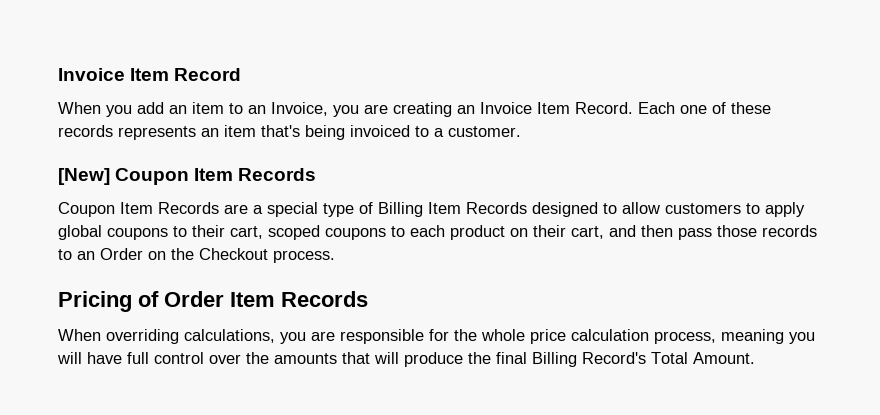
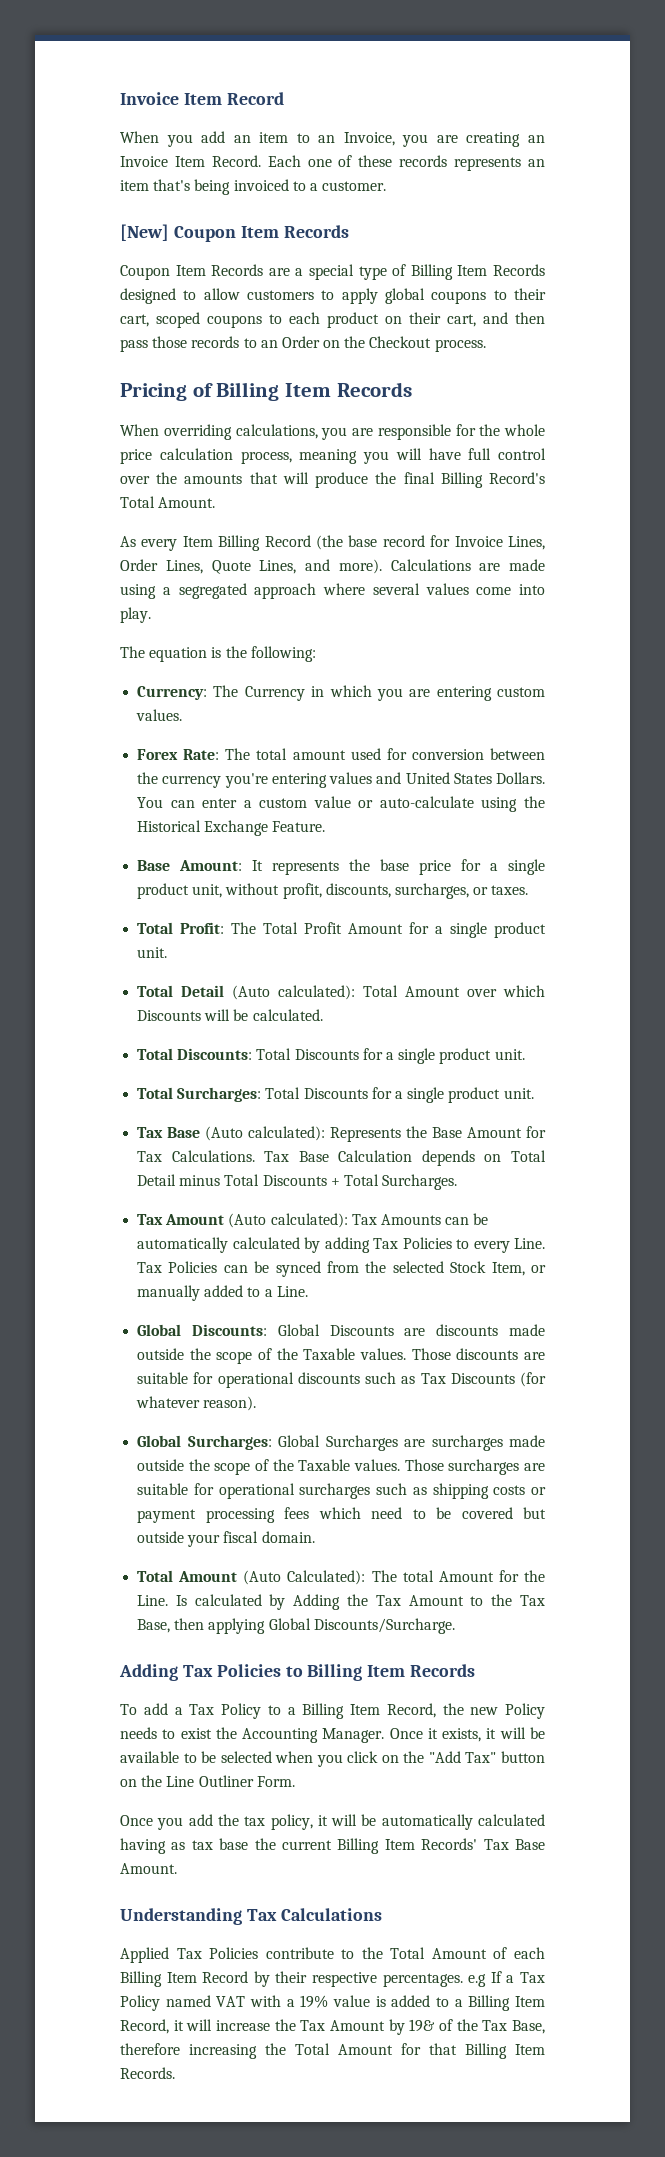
[164,291,224,307] Order -> [216,382,280,401] Billing
(755, 358) none -> [120,535,545,551] [120,559,545,574] [120,583,545,599] [120,607,151,623] [120,646,316,662] [137,685,545,701] [136,709,183,721] [137,748,545,760] [137,772,545,788] [137,796,545,812] [137,820,326,836] [137,859,546,875] [137,883,529,899] [137,922,547,938] [137,947,168,958] [137,985,545,1000] [137,1009,323,1021] [137,1048,525,1064] [137,1087,534,1103] [137,1126,546,1142] [137,1150,546,1166] [137,1174,458,1190] [137,1213,489,1228] [137,1237,545,1253] [137,1261,546,1277] [137,1285,308,1301] [137,1324,545,1336] [137,1348,545,1364] [137,1372,546,1388] [136,1396,257,1411] [137,1435,545,1451] [137,1459,545,1475] [137,1483,546,1499] [137,1507,546,1523] [137,1531,315,1547] [137,1570,545,1585] [137,1594,545,1610] [137,1618,455,1634] [119,1664,476,1681] [120,1703,545,1719] [120,1727,545,1743] [120,1751,545,1767] [120,1775,295,1787] [120,1814,545,1830] [120,1838,545,1854] [120,1863,177,1874] [120,1908,382,1925] [120,1947,545,1963] [120,1971,546,1987] [120,1995,545,2011] [120,2019,546,2035] [120,2043,545,2059] [120,2067,175,2079] // As every Item Billing Record (the base record for Invoice Lines, Order Lines, Quote Lines, and more). Calculations are made using a segregated approach where several values come into play. // The equation is the following: // Currency: The Currency in which you are entering custom values. // Forex Rate: The total amount used for conversion between the currency you're entering values and United States Dollars. You can enter a custom value or auto-calculate using the Historical Exchange Feature. // Base Amount: It represents the base price for a single product unit, without profit, discounts, surcharges, or taxes. // Total Profit: The Total Profit Amount for a single product unit. // Total Detail (Auto calculated): Total Amount over which Discounts will be calculated. // Total Discounts: Total Discounts for a single product unit. // Total Surcharges: Total Discounts for a single product unit. // Tax Base (Auto calculated): Represents the Base Amount for Tax Calculations. Tax Base Calculation depends on Total Detail minus Total Discounts + Total Surcharges. // Tax Amount (Auto calculated): Tax Amounts can be automatically calculated by adding Tax Policies to every Line. Tax Policies can be synced from the selected Stock Item, or manually added to a Line. // Global Discounts: Global Discounts are discounts made outside the scope of the Taxable values. Those discounts are suitable for operational discounts such as Tax Discounts (for whatever reason). // Global Surcharges: Global Surcharges are surcharges made outside the scope of the Taxable values. Those surcharges are suitable for operational surcharges such as shipping costs or payment processing fees which need to be covered but outside your fiscal domain. // Total Amount (Auto Calculated): The total Amount for the Line. Is calculated by Adding the Tax Amount to the Tax Base, then applying Global Discounts/Surcharge. // Adding Tax Policies to Billing Item Records // To add a Tax Policy to a Billing Item Record, the new Policy needs to exist the Accounting Manager. Once it exists, it will be available to be selected when you click on the "Add Tax" button on the Line Outliner Form. // Once you add the tax policy, it will be automatically calculated having as tax base the current Billing Item Records' Tax Base Amount. // Understanding Tax Calculations // Applied Tax Policies contribute to the Total Amount of each Billing Item Record by their respective percentages. e.g If a Tax Policy named VAT with a 19% value is added to a Billing Item Record, it will increase the Tax Amount by 19& of the Tax Base, therefore increasing the Total Amount for that Billing Item Records.

